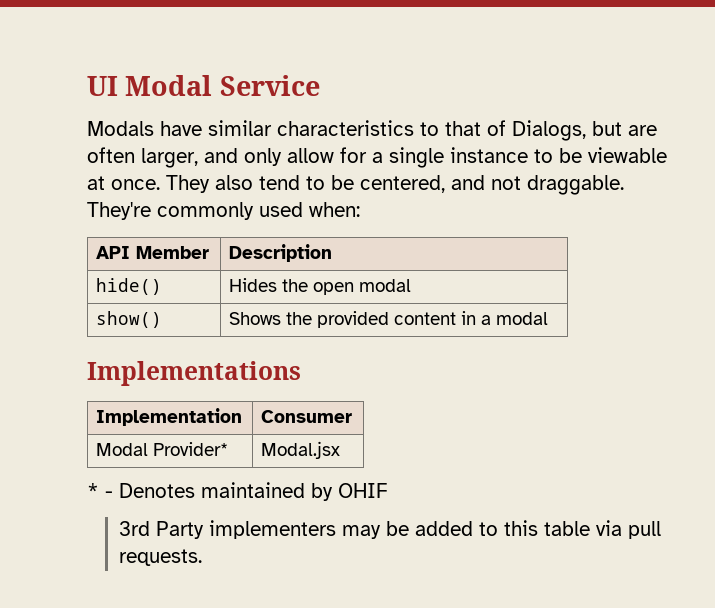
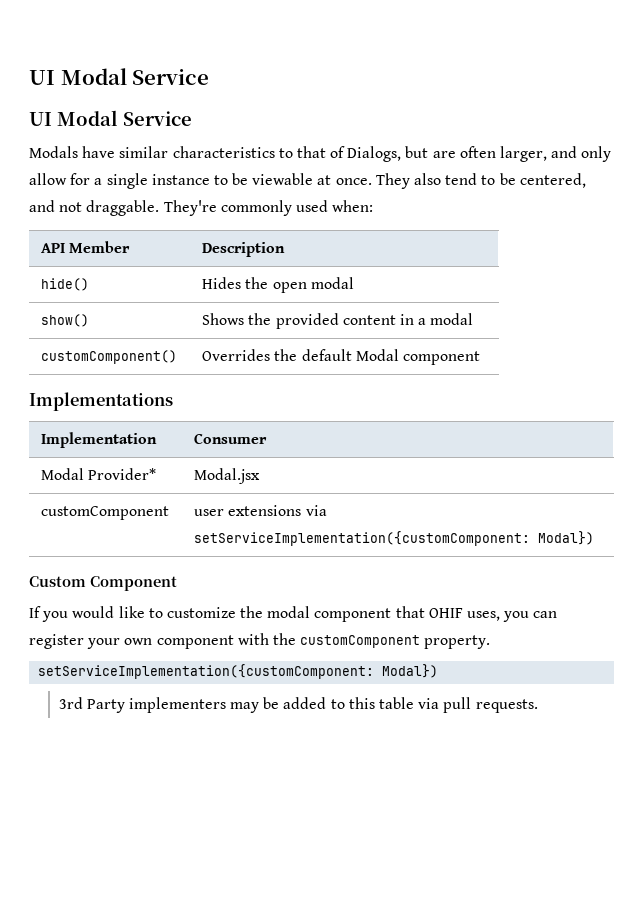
[87,75,320,96] UI Modal Service -> [29,68,210,85] [29,110,192,126] UI Modal Service // UI Modal Service
(549, 318) none -> [41,350,178,364] [202,349,480,365] // customComponent() | Overrides the default Modal component
[87,482,388,501] // * - Denotes maintained by OHIF -> [41,506,170,520] [194,505,327,516] [194,531,595,546] [29,576,177,591] [29,606,558,622] [29,633,491,649] [38,664,439,679] // customComponent | user extensions via setServiceImplementation({customComponent: Modal}) // Custom Component // If you would like to customize the modal component that OHIF uses, you can register your own component with the customComponent property. // setServiceImplementation({customComponent: Modal})

